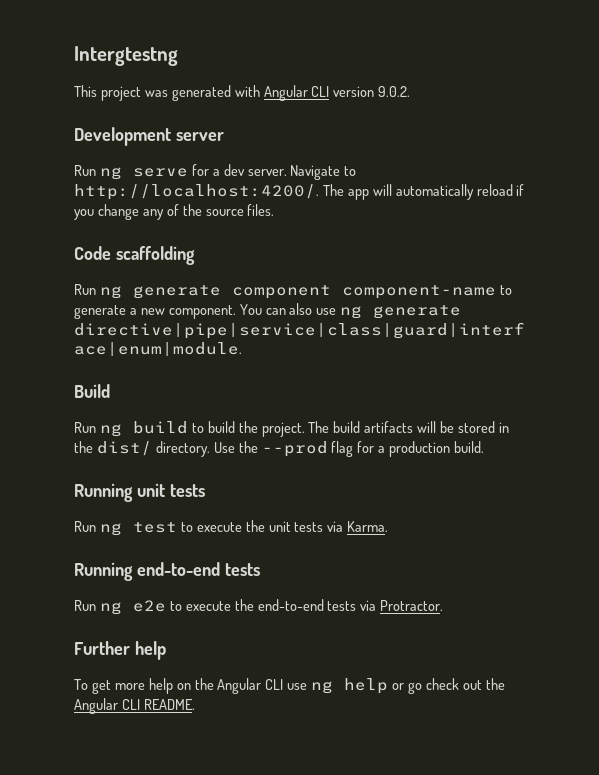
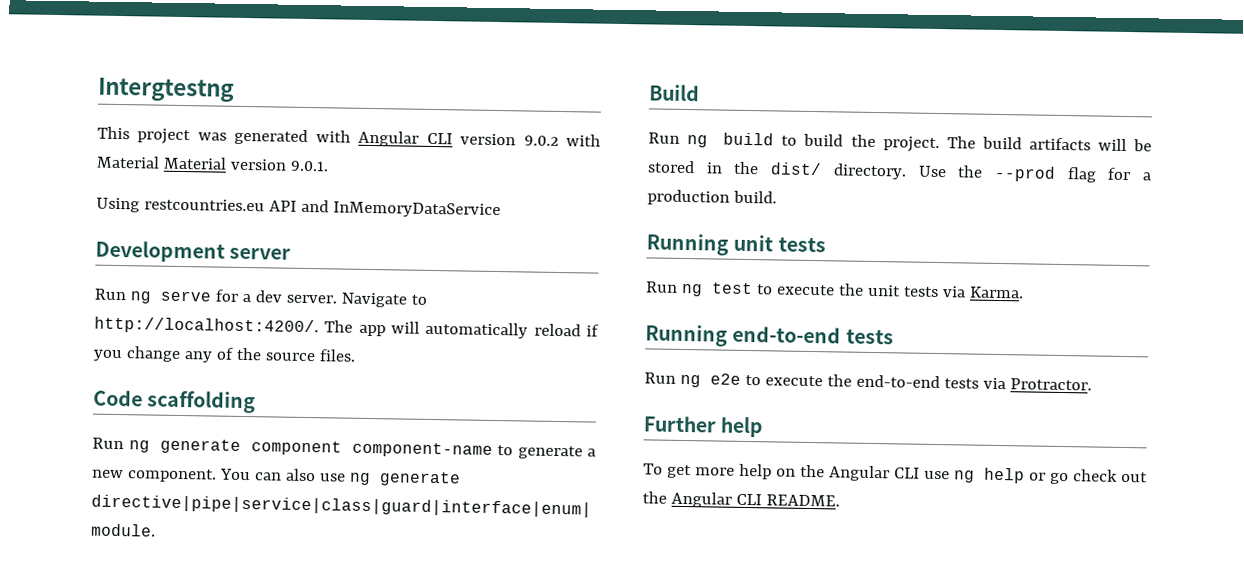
[378,86,411,97] 9.0.2. -> [523,134,601,147] [96,155,329,172] [96,197,501,219] 9.0.2 with Material Material version 9.0.1. // Using restcountries.eu API and InMemoryDataService

